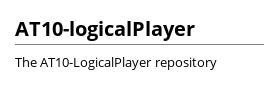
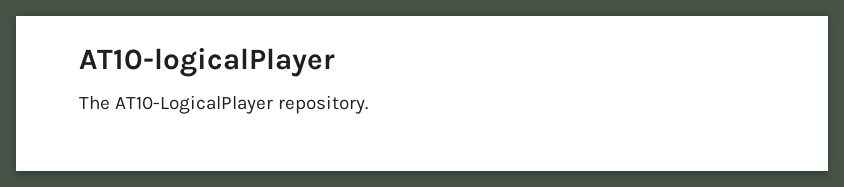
[154,57,217,70] repository -> [278,95,369,114] repository.

